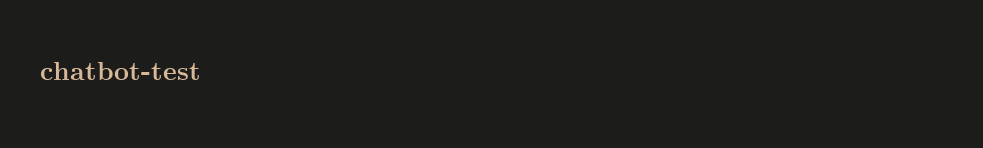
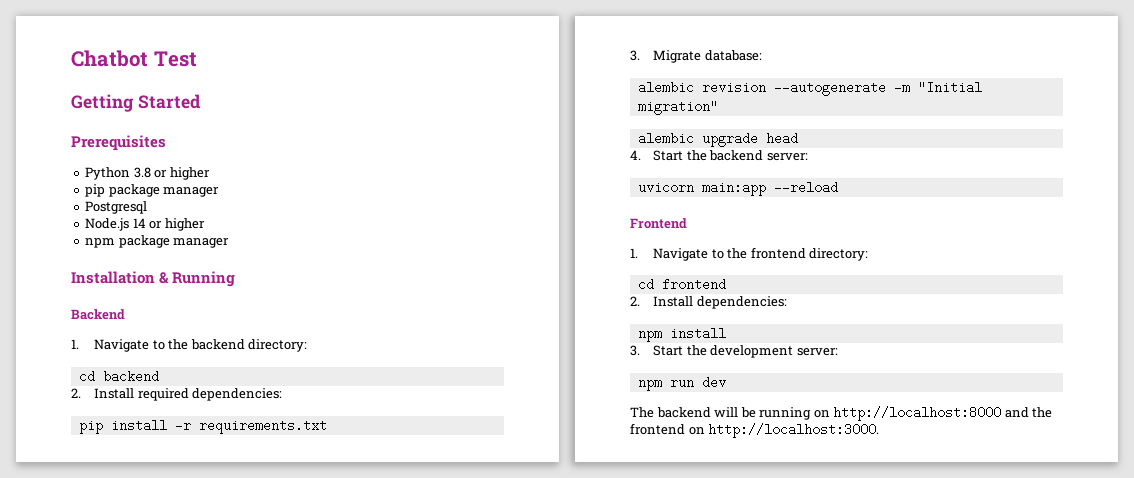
[40,62,201,80] chatbot-test -> [71,50,197,67] [71,94,201,112] [71,135,166,151] [85,167,210,180] [85,184,220,197] [85,201,148,214] [85,218,205,231] [85,235,230,248] [71,271,236,287] [71,309,125,320] [71,339,308,352] [78,370,159,383] [71,388,283,401] [78,419,327,434] [630,50,762,63] [637,81,982,96] [637,100,718,115] [637,132,798,147] [630,150,808,161] [637,181,838,196] [630,218,687,229] [630,247,869,261] [637,278,726,291] [630,296,787,309] [637,327,726,342] [630,345,838,358] [637,376,726,391] [630,406,1053,421] [630,423,880,438] Chatbot Test // Getting Started // Prerequisites // Python 3.8 or higher // pip package manager // Postgresql // Node.js 14 or higher // npm package manager // Installation & Running // Backend // 1. Navigate to the backend directory: // cd backend // 2. Install required dependencies: // pip install -r requirements.txt // 3. Migrate database: // alembic revision --autogenerate -m "Initial migration" // alembic upgrade head // 4. Start the backend server: // uvicorn main:app --reload // Frontend // 1. Navigate to the frontend directory: // cd frontend // 2. Install dependencies: // npm install // 3. Start the development server: // npm run dev // The backend will be running on http://localhost:8000 and the frontend on http://localhost:3000.

